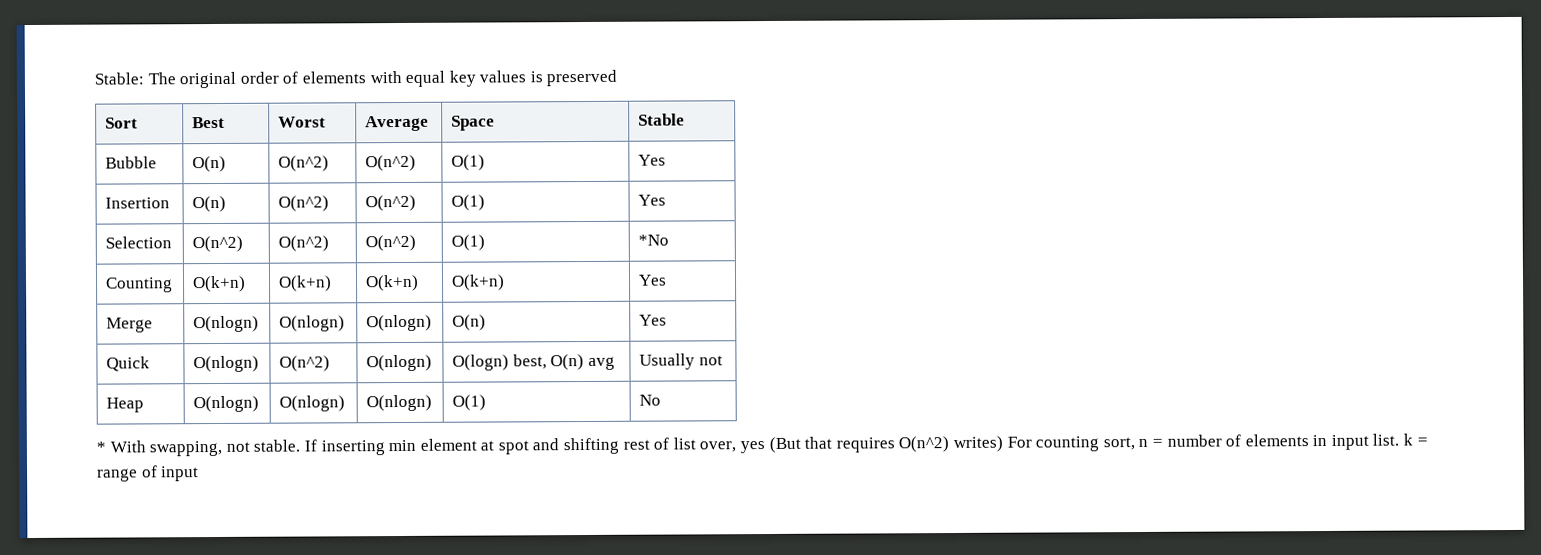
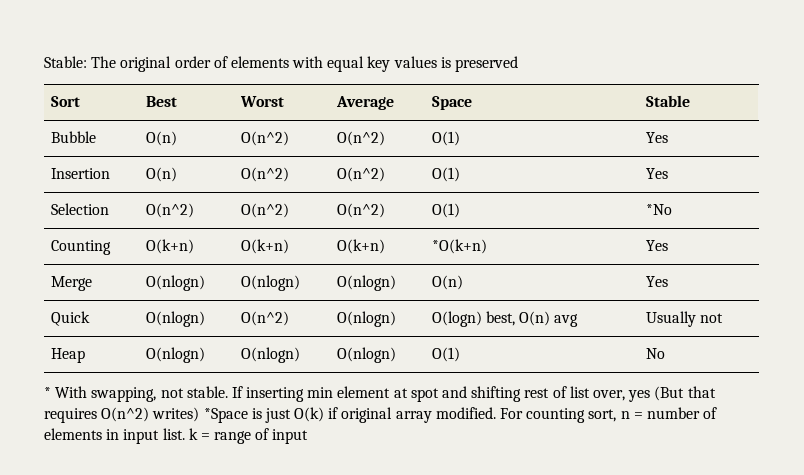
[451,274,506,291] O(k+n) -> [431,239,487,254] *O(k+n)
(1003, 444) none -> [203,407,496,423] *Space is just O(k) if original array modified.

